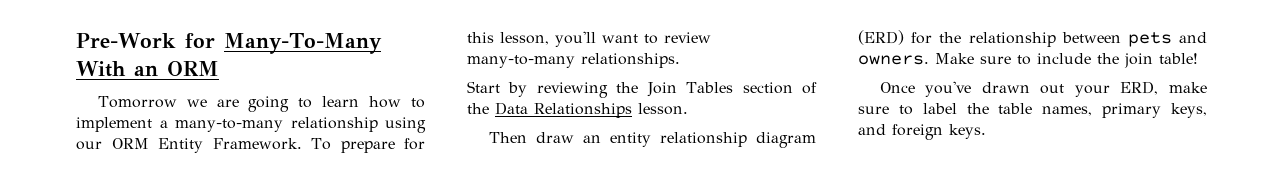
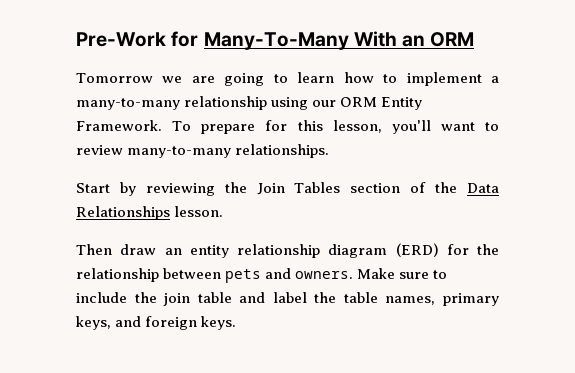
[1159,53,1198,64] [879,81,1207,97] [858,105,913,115] table! // Once you've drawn out your ERD, make sure to -> [197,292,266,303] table and

